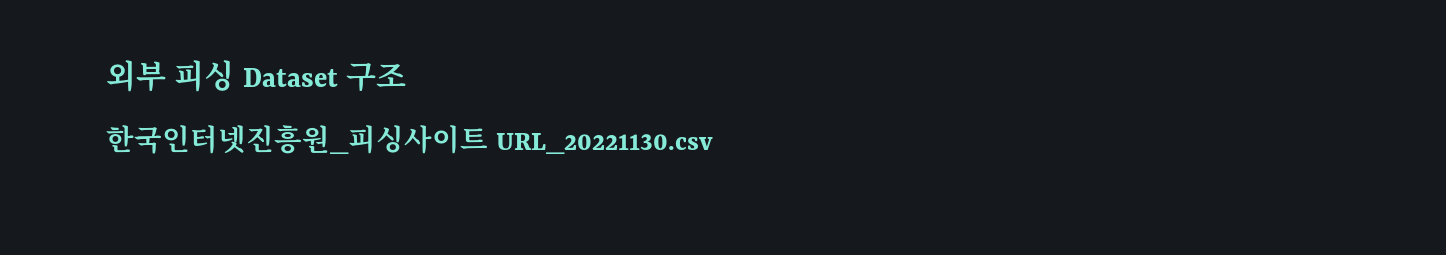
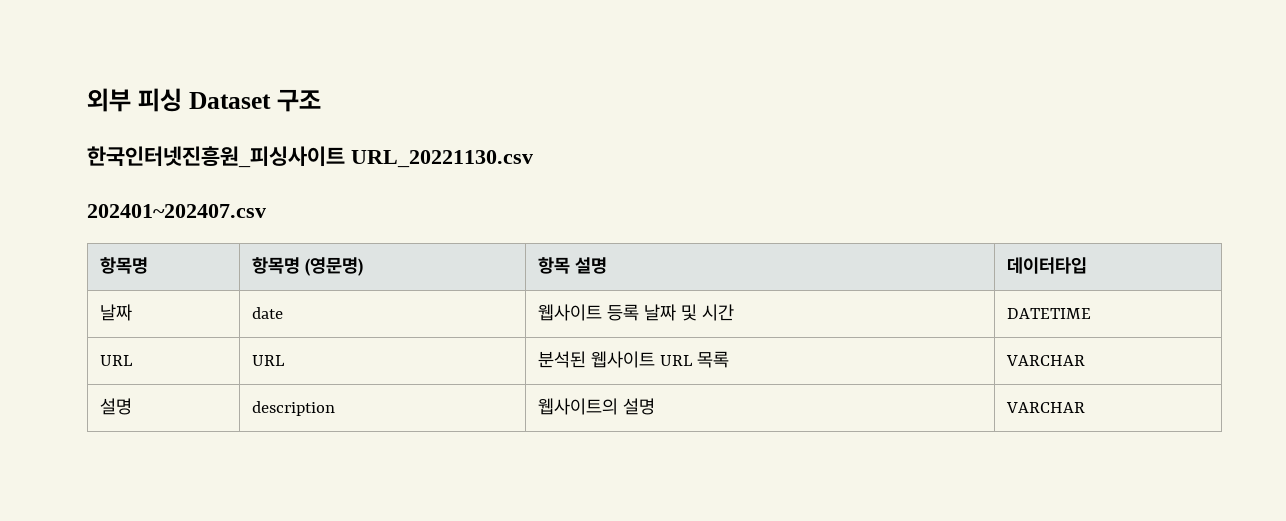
(713, 143) none -> [87,204,266,218] [99,257,148,274] [251,257,363,276] [537,257,607,274] [1006,257,1087,274] [99,304,132,321] [251,307,283,319] [537,304,734,321] [1006,308,1091,319] [99,355,133,366] [251,355,285,366] [537,351,729,368] [1005,355,1085,366] [99,398,132,415] [251,401,335,416] [537,398,655,415] [1005,402,1085,413] // 202401~202407.csv // 항목명 | 항목명 (영문명) | 항목 설명 | 데이터타입 // 날짜 | date | 웹사이트 등록 날짜 및 시간 | DATETIME // URL | URL | 분석된 웹사이트 URL 목록 | VARCHAR // 설명 | description | 웹사이트의 설명 | VARCHAR

